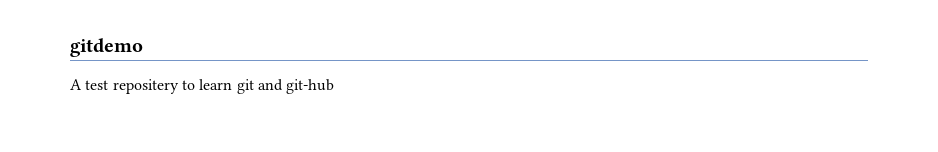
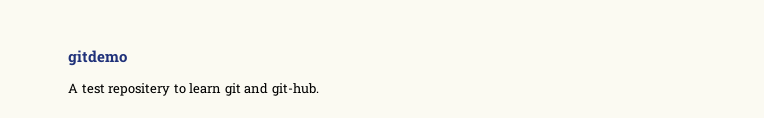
[286,79,335,94] git-hub -> [271,83,319,96] git-hub.

